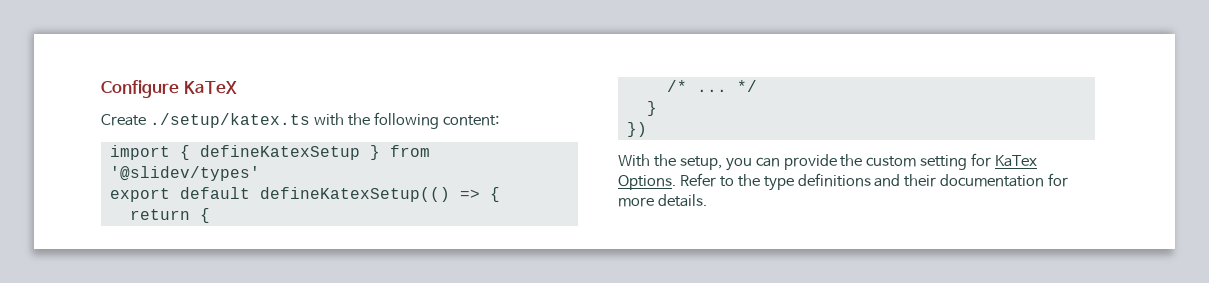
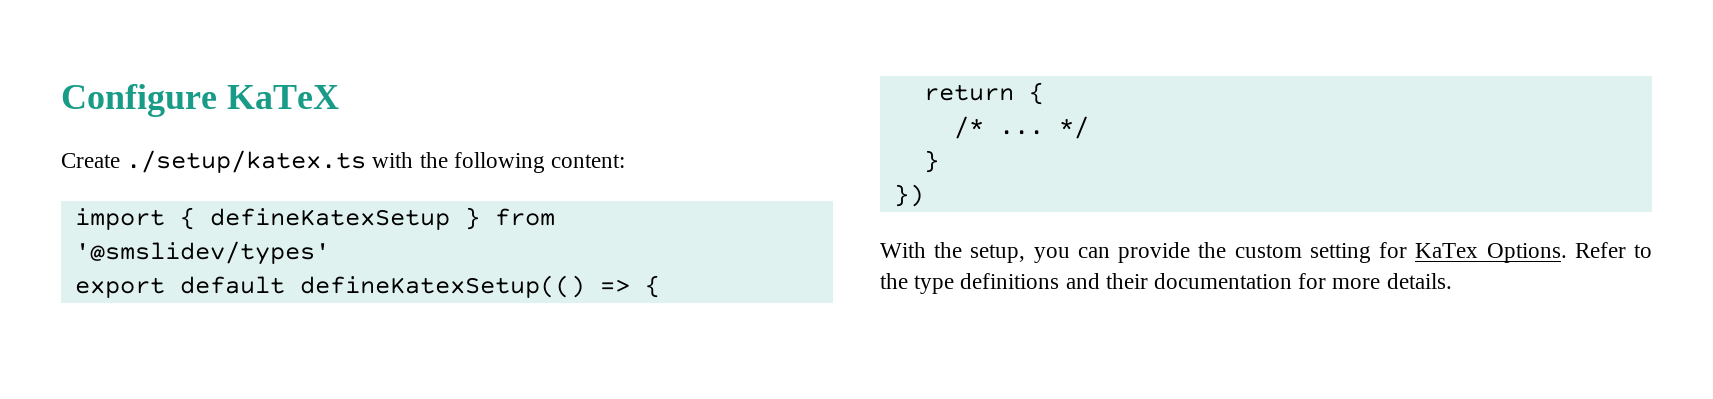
[109,166,260,181] '@slidev/types' -> [74,241,330,265] '@smslidev/types'

